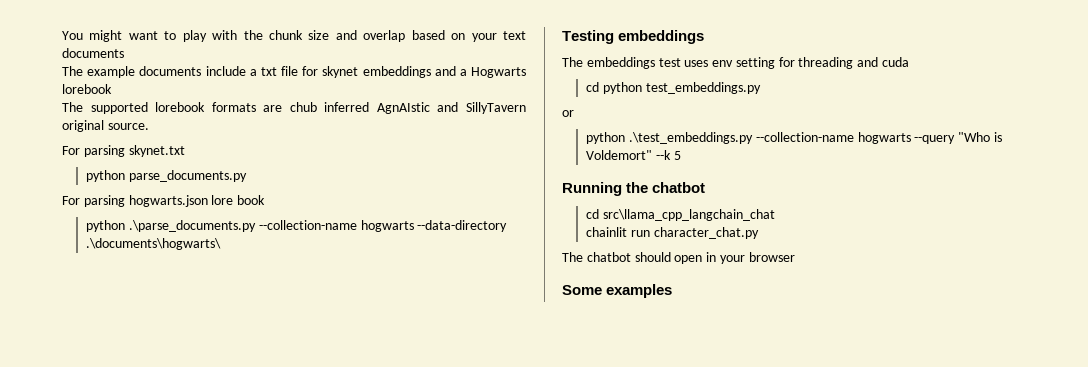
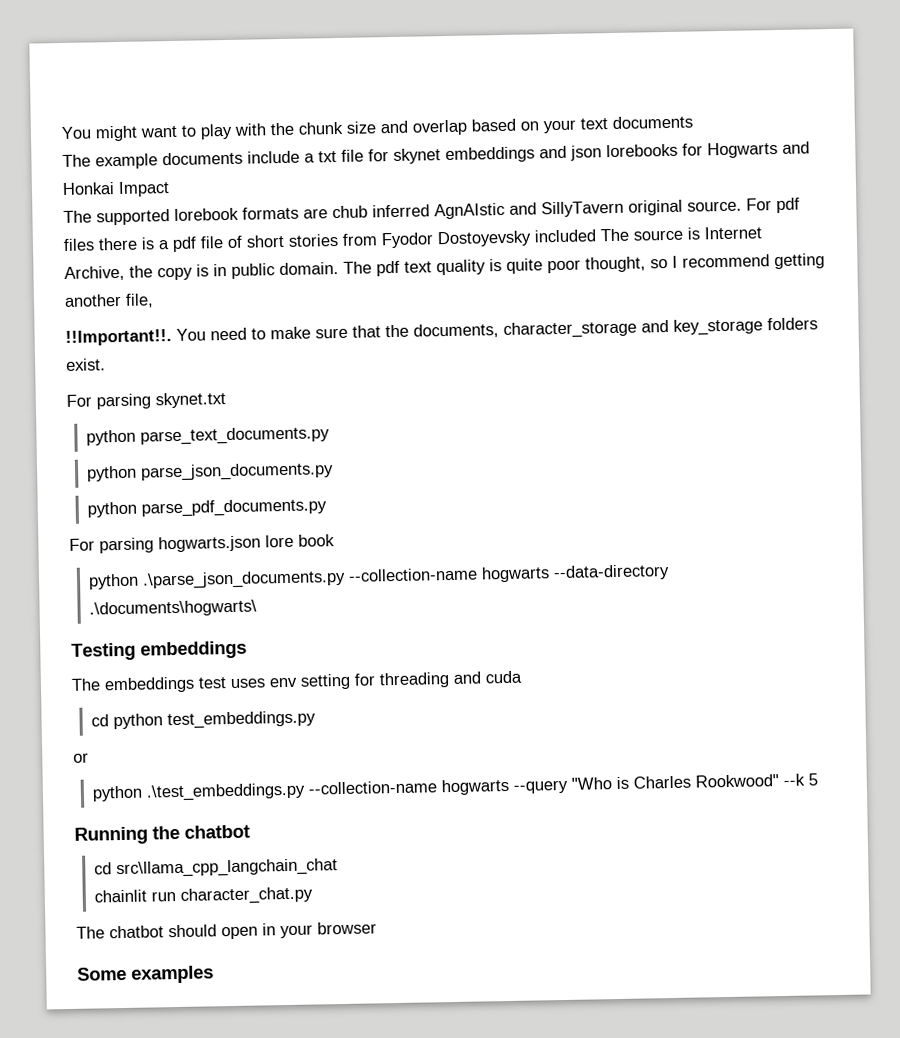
[459,67,526,78] [62,84,112,94] a Hogwarts lorebook -> [570,141,810,161] [62,181,170,197] json lorebooks for Hogwarts and Honkai Impact
(149, 126) none -> [746,197,800,214] [63,226,762,252] [64,253,825,281] [64,293,154,308] [65,317,818,346] [66,358,106,371] For pdf files there is a pdf file of short stories from Fyodor Dostoyevsky included The source is Internet Archive, the copy is in public domain. The pdf text quality is quite poor thought, so I recommend getting another file, // !!Important!!. You need to make sure that the documents, character_storage and key_storage folders exist.
[128,170,247,182] parse_documents.py -> [139,426,330,446] [85,462,334,482] [86,498,327,518] parse_text_documents.py // python parse_json_documents.py // python parse_pdf_documents.py
[128,220,256,232] .\parse_documents.py -> [141,569,346,590] .\parse_json_documents.py
[586,150,653,160] Voldemort" -> [632,774,779,789] Charles Rookwood"

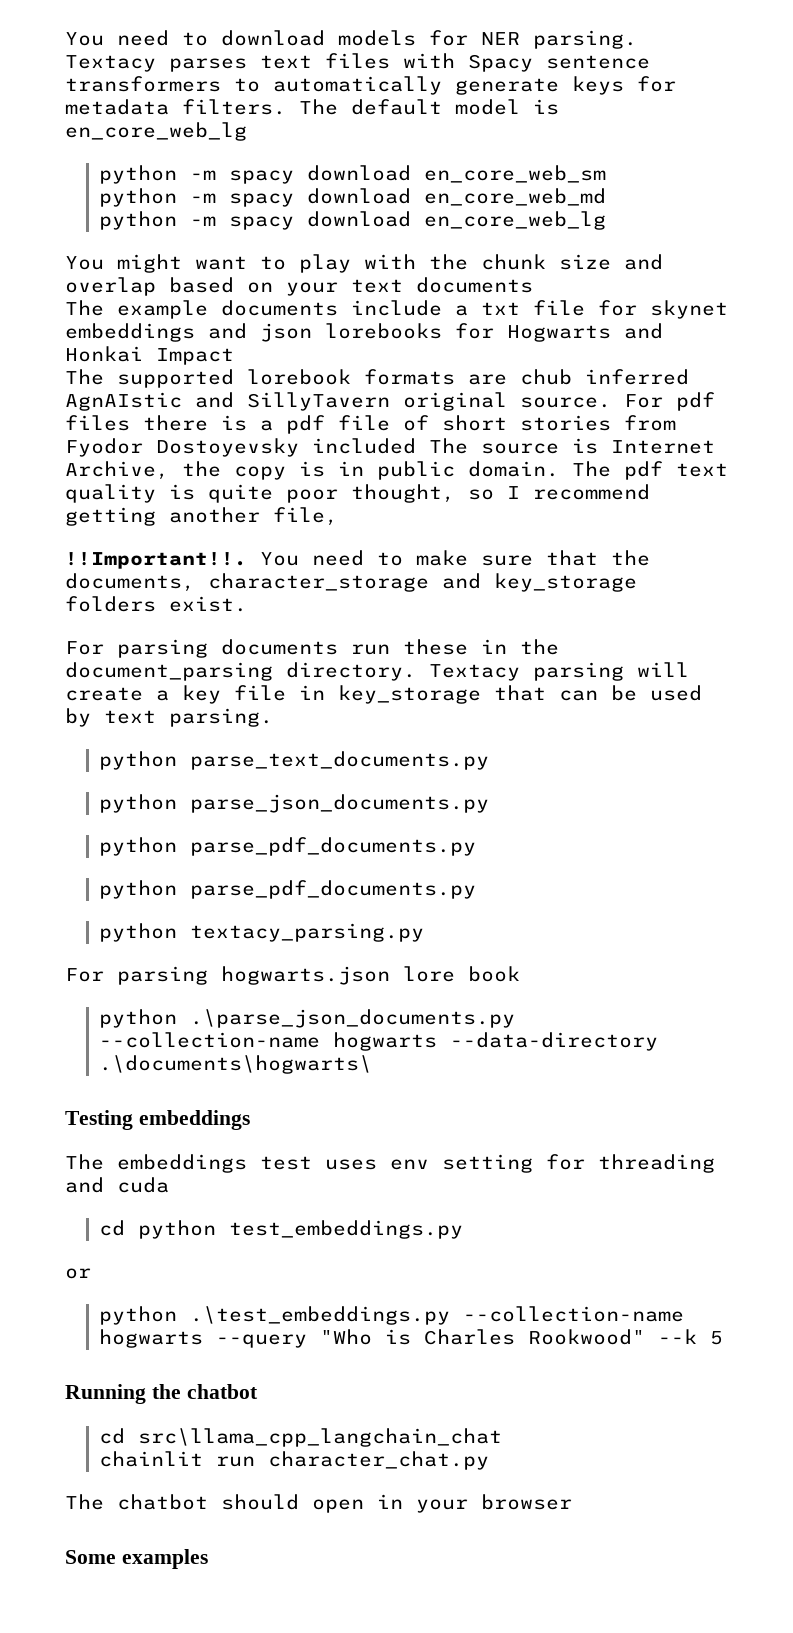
[61,126,92,139] You -> [65,30,637,49] [65,53,650,72] [65,76,676,95] [65,99,559,115] [65,122,247,141] [99,165,607,184] [99,188,607,207] [99,211,607,230] [65,256,104,270] You need to download models for NER parsing. Textacy parses text files with Spacy sentence transformers to automatically generate keys for metadata filters. The default model is en_core_web_lg // python -m spacy download en_core_web_sm // python -m spacy download en_core_web_md // python -m spacy download en_core_web_lg // You
[155,392,226,409] skynet.txt -> [221,639,559,655] [65,662,689,681] [65,685,702,704] [65,708,273,727] documents run these in the document_parsing directory. Textacy parsing will create a key file in key_storage that can be used by text parsing.
(327, 508) none -> [99,880,477,899] [99,923,425,942] // python parse_pdf_documents.py // python textacy_parsing.py

